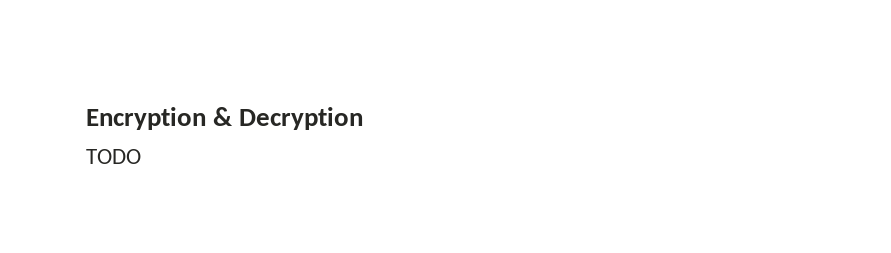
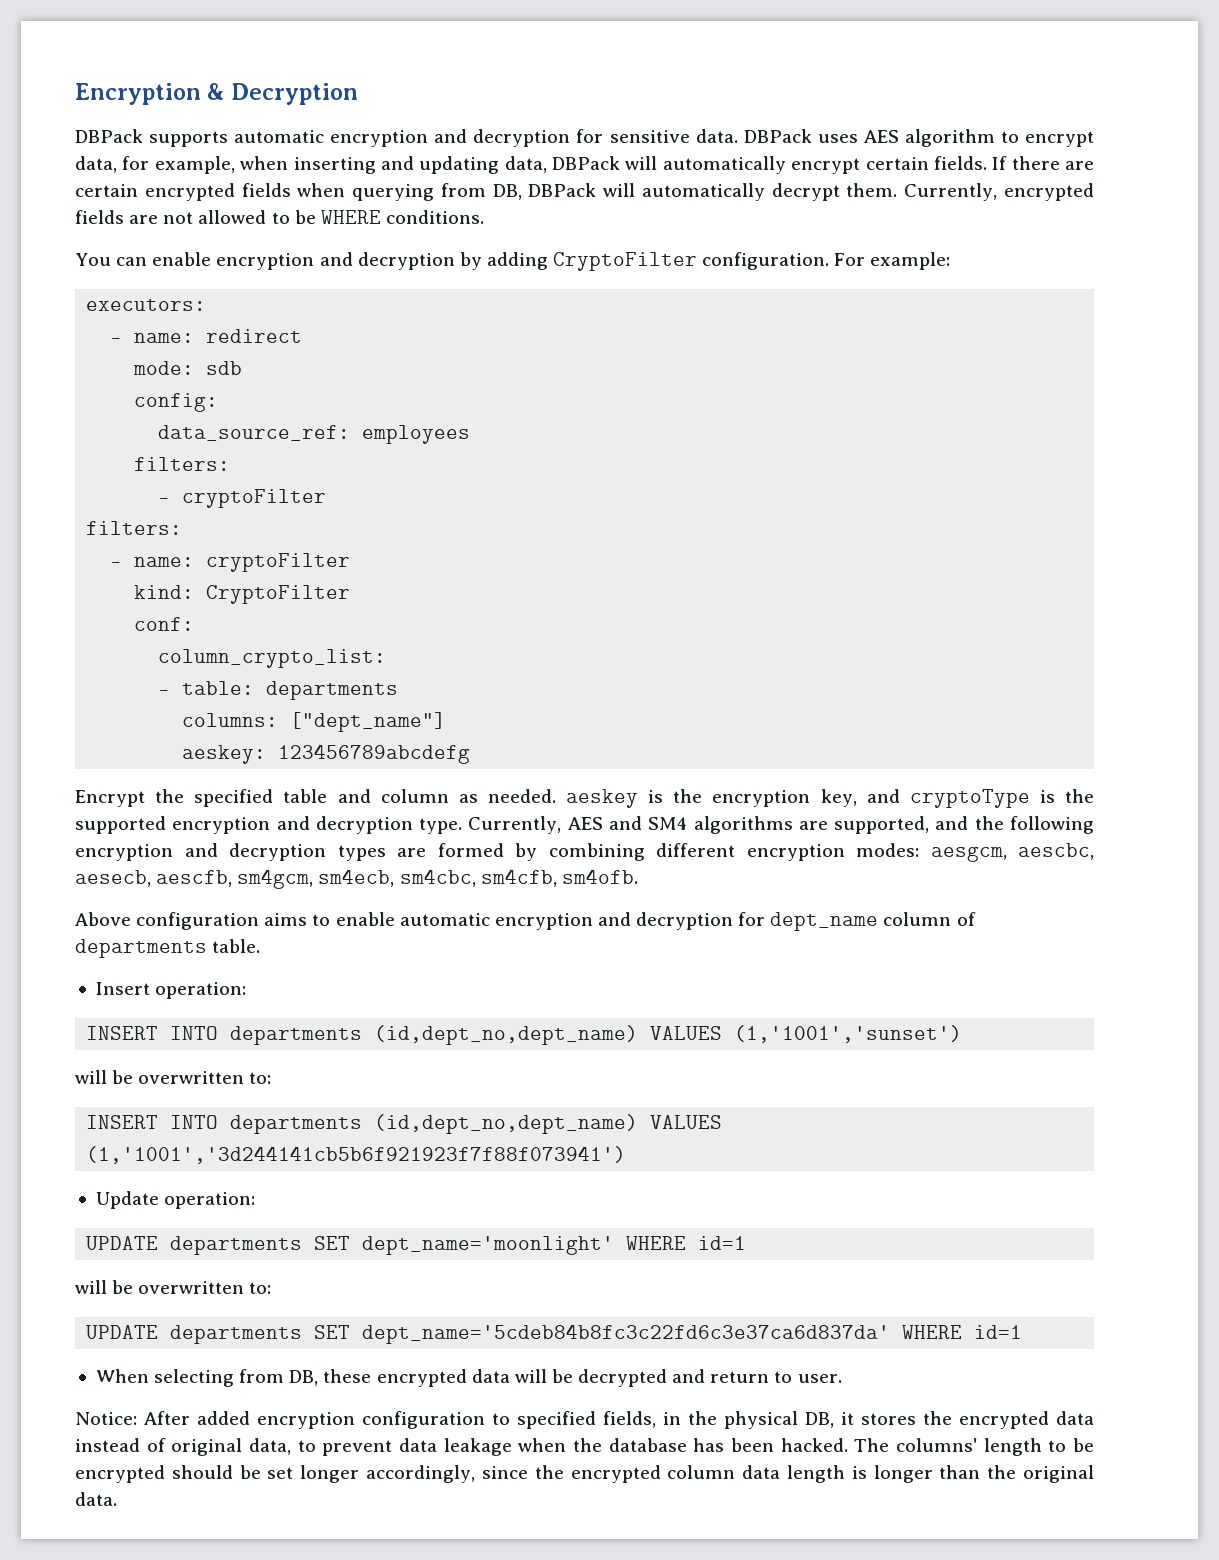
[86,149,141,164] TODO -> [75,129,1094,147] [75,156,1094,174] [75,183,1095,201] [75,210,484,225] [75,252,951,271] [86,299,207,311] [110,329,303,343] [133,361,243,375] [134,393,219,412] [158,425,471,444] [134,457,231,471] [158,489,327,508] [86,521,183,535] [110,553,351,572] [134,585,351,604] [134,617,195,631] [158,649,387,668] [158,681,399,700] [182,712,447,732] [182,744,471,764] [75,789,1094,808] [75,816,1095,834] [75,843,1094,862] [75,869,638,889] [75,912,976,931] [75,939,261,958] [95,982,247,999] [86,1025,963,1045] [75,1070,272,1084] [86,1114,723,1134] [86,1146,627,1164] [95,1191,256,1209] [86,1236,747,1255] [75,1280,272,1294] [86,1324,1023,1344] [95,1369,842,1387] [75,1411,1094,1429] [75,1438,1094,1456] [75,1465,1094,1483] [75,1492,117,1506] DBPack supports automatic encryption and decryption for sensitive data. DBPack uses AES algorithm to encrypt data, for example, when inserting and updating data, DBPack will automatically encrypt certain fields. If there are certain encrypted fields when querying from DB, DBPack will automatically decrypt them. Currently, encrypted fields are not allowed to be WHERE conditions. // You can enable encryption and decryption by adding CryptoFilter configuration. For example: // executors: // - name: redirect // mode: sdb // config: // data_source_ref: employees // filters: // - cryptoFilter // filters: // - name: cryptoFilter // kind: CryptoFilter // conf: // column_crypto_list: // - table: departments // columns: ["dept_name"] // aeskey: 123456789abcdefg // Encrypt the specified table and column as needed. aeskey is the encryption key, and cryptoType is the supported encryption and decryption type. Currently, AES and SM4 algorithms are supported, and the following encryption and decryption types are formed by combining different encryption modes: aesgcm, aescbc, aesecb, aescfb, sm4gcm, sm4ecb, sm4cbc, sm4cfb, sm4ofb. // Above configuration aims to enable automatic encryption and decryption for dept_name column of departments table. // Insert operation: // INSERT INTO departments (id,dept_no,dept_name) VALUES (1,'1001','sunset') // will be overwritten to: // INSERT INTO departments (id,dept_no,dept_name) VALUES (1,'1001','3d244141cb5b6f921923f7f88f073941') // Update operation: // UPDATE departments SET dept_name='moonlight' WHERE id=1 // will be overwritten to: // UPDATE departments SET dept_name='5cdeb84b8fc3c22fd6c3e37ca6d837da' WHERE id=1 // When selecting from DB, these encrypted data will be decrypted and return to user. // Notice: After added encryption configuration to specified fields, in the physical DB, it stores the encrypted data instead of original data, to prevent data leakage when the database has been hacked. The columns' length to be encrypted should be set longer accordingly, since the encrypted column data length is longer than the original data.

